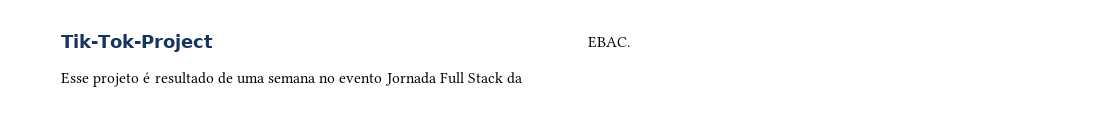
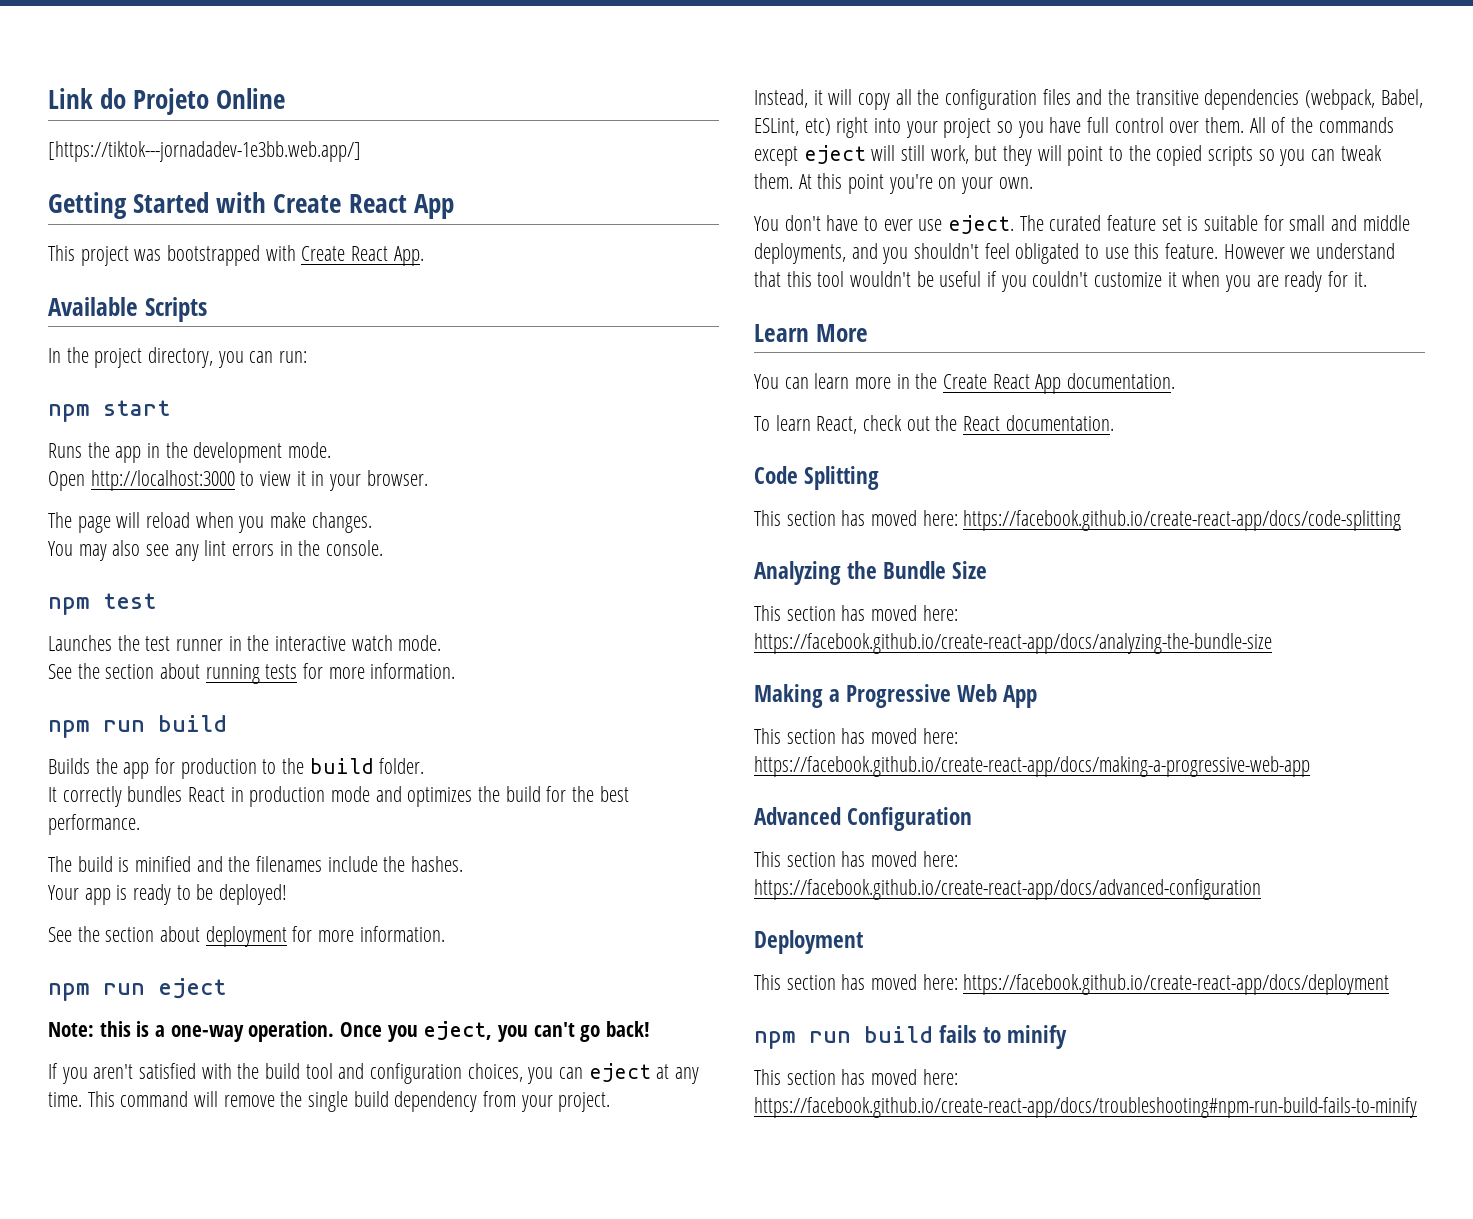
[61,34,213,52] [61,72,524,87] [588,36,630,48] Tik-Tok-Project // Esse projeto é resultado de uma semana no evento Jornada Full Stack da EBAC. -> [48,88,286,115] [48,141,361,162] [48,192,454,219] [48,245,424,266] [48,297,207,322] [48,347,308,368] [48,400,170,422] [48,442,332,463] [48,470,428,491] [48,512,372,533] [48,540,384,561] [48,593,156,615] [48,635,442,651] [48,663,456,684] [48,715,227,738] [48,758,425,779] [48,786,629,807] [48,814,140,835] [48,856,464,872] [48,884,288,905] [48,926,445,947] [48,978,226,1001] [48,1021,651,1042] [48,1063,700,1084] [48,1091,611,1112] [754,89,1423,110] [754,117,1394,138] [754,145,1382,166] [754,173,1033,194] [754,215,1410,234] [754,243,1396,264] [754,271,1367,292] [754,324,868,342] [754,373,1176,394] [754,415,1114,434] [754,466,880,490] [754,510,1402,531] [754,561,988,585] [754,605,958,621] [754,633,1272,654] [754,684,1038,708] [754,728,958,744] [754,756,1310,777] [754,807,973,831] [754,851,958,867] [754,879,1261,900] [754,930,863,954] [754,974,1390,995] [754,1025,1068,1049] [754,1069,958,1085] [754,1097,1417,1118] Link do Projeto Online // [https://tiktok---jornadadev-1e3bb.web.app/] // Getting Started with Create React App // This project was bootstrapped with Create React App. // Available Scripts // In the project directory, you can run: // npm start // Runs the app in the development mode. // Open http://localhost:3000 to view it in your browser. // The page will reload when you make changes. // You may also see any lint errors in the console. // npm test // Launches the test runner in the interactive watch mode. // See the section about running tests for more information. // npm run build // Builds the app for production to the build folder. // It correctly bundles React in production mode and optimizes the build for the best performance. // The build is minified and the filenames include the hashes. // Your app is ready to be deployed! // See the section about deployment for more information. // npm run eject // Note: this is a one-way operation. Once you eject, you can't go back! // If you aren't satisfied with the build tool and configuration choices, you can eject at any time. This command will remove the single build dependency from your project. // Instead, it will copy all the configuration files and the transitive dependencies (webpack, Babel, ESLint, etc) right into your project so you have full control over them. All of the commands except eject will still work, but they will point to the copied scripts so you can tweak them. At this point you're on your own. // You don't have to ever use eject. The curated feature set is suitable for small and middle deployments, and you shouldn't feel obligated to use this feature. However we understand that this tool wouldn't be useful if you couldn't customize it when you are ready for it. // Learn More // You can learn more in the Create React App documentation. // To learn React, check out the React documentation. // Code Splitting // This section has moved here: https://facebook.github.io/create-react-app/docs/code-splitting // Analyzing the Bundle Size // This section has moved here: https://facebook.github.io/create-react-app/docs/analyzing-the-bundle-size // Making a Progressive Web App // This section has moved here: https://facebook.github.io/create-react-app/docs/making-a-progressive-web-app // Advanced Configuration // This section has moved here: https://facebook.github.io/create-react-app/docs/advanced-configuration // Deployment // This section has moved here: https://facebook.github.io/create-react-app/docs/deployment // npm run build fails to minify // This section has moved here: https://facebook.github.io/create-react-app/docs/troubleshooting#npm-run-build-fails-to-minify

